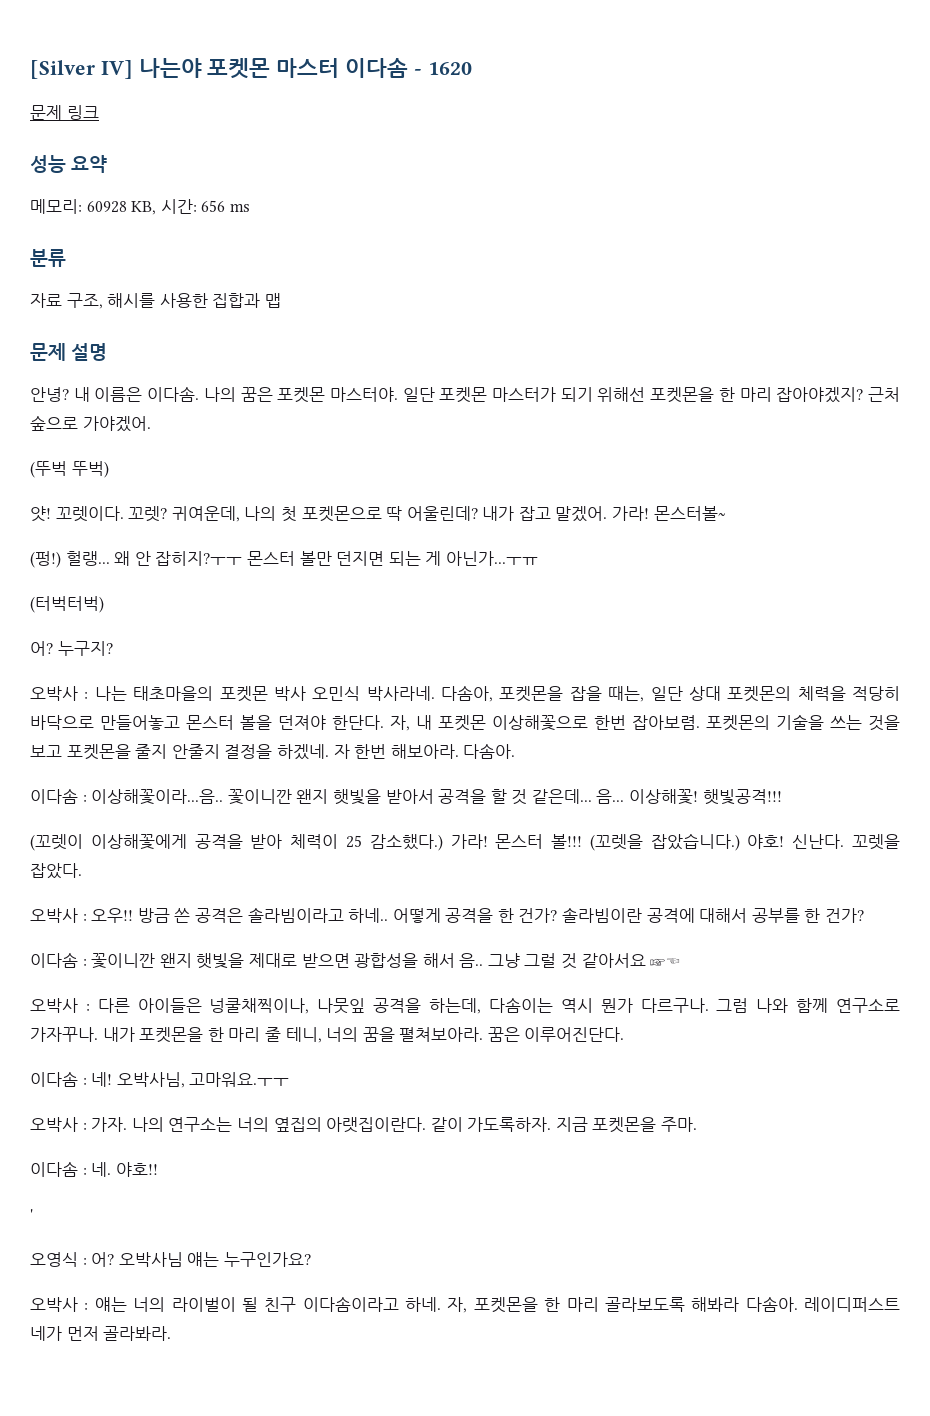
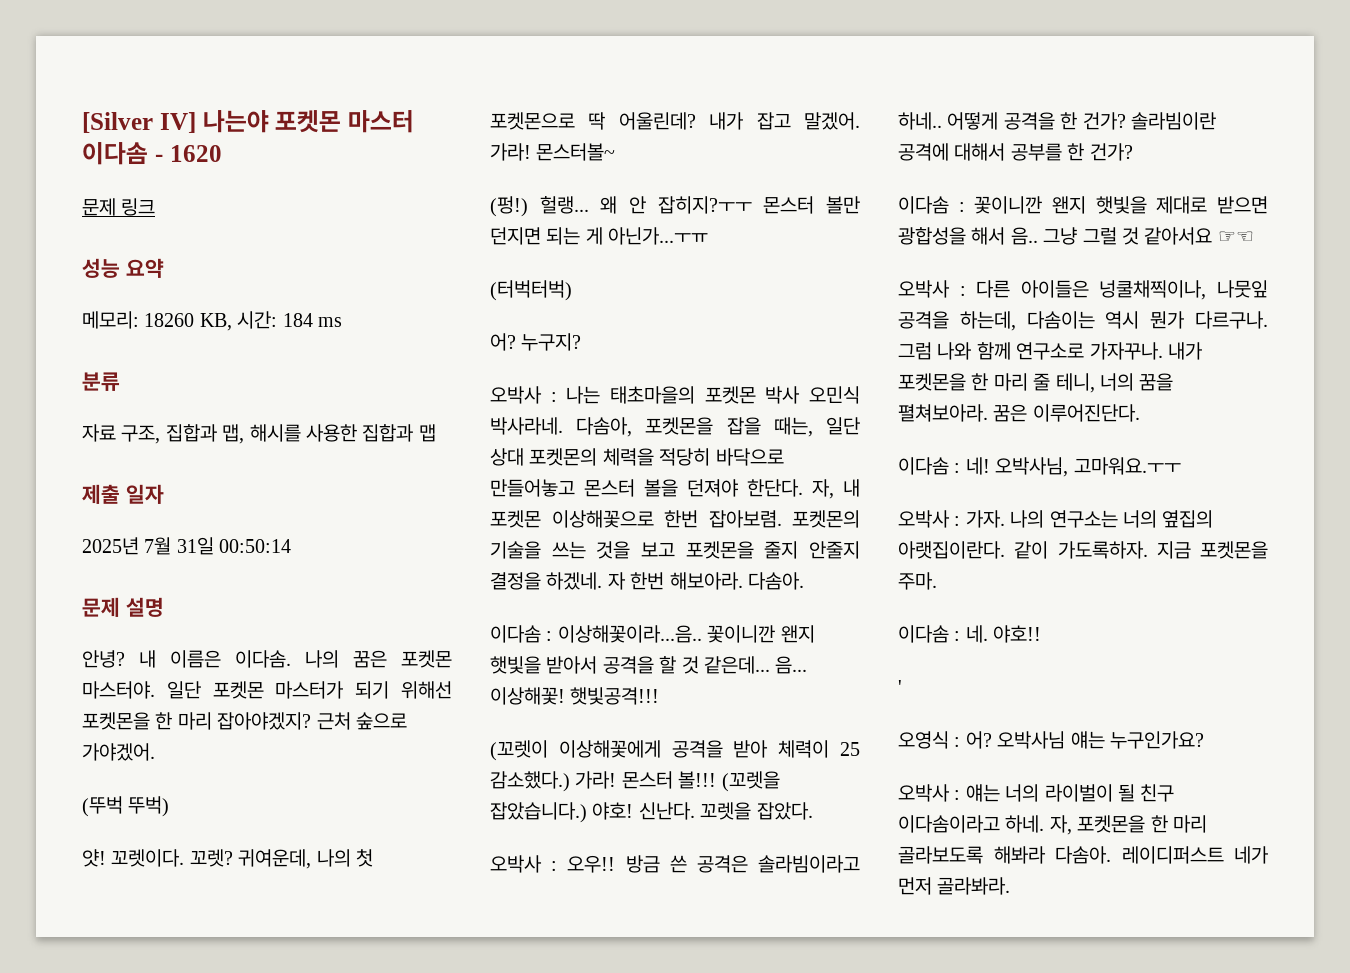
[86,201,127,213] 60928 -> [144,313,195,327] 18260
[201,200,226,212] 656 -> [282,313,313,327] 184
(103, 301) none -> [165,424,245,444] 집합과 맵,
(281, 300) none -> [82,484,164,504] [82,537,292,555] // 제출 일자 // 2025년 7월 31일 00:50:14

